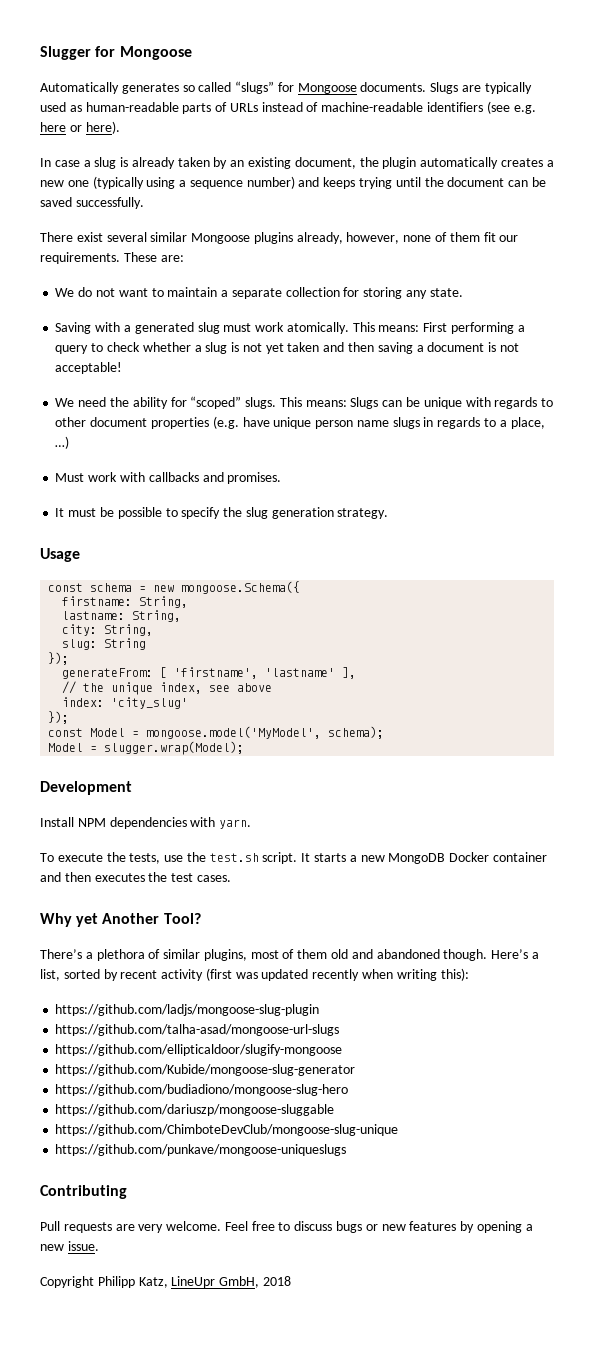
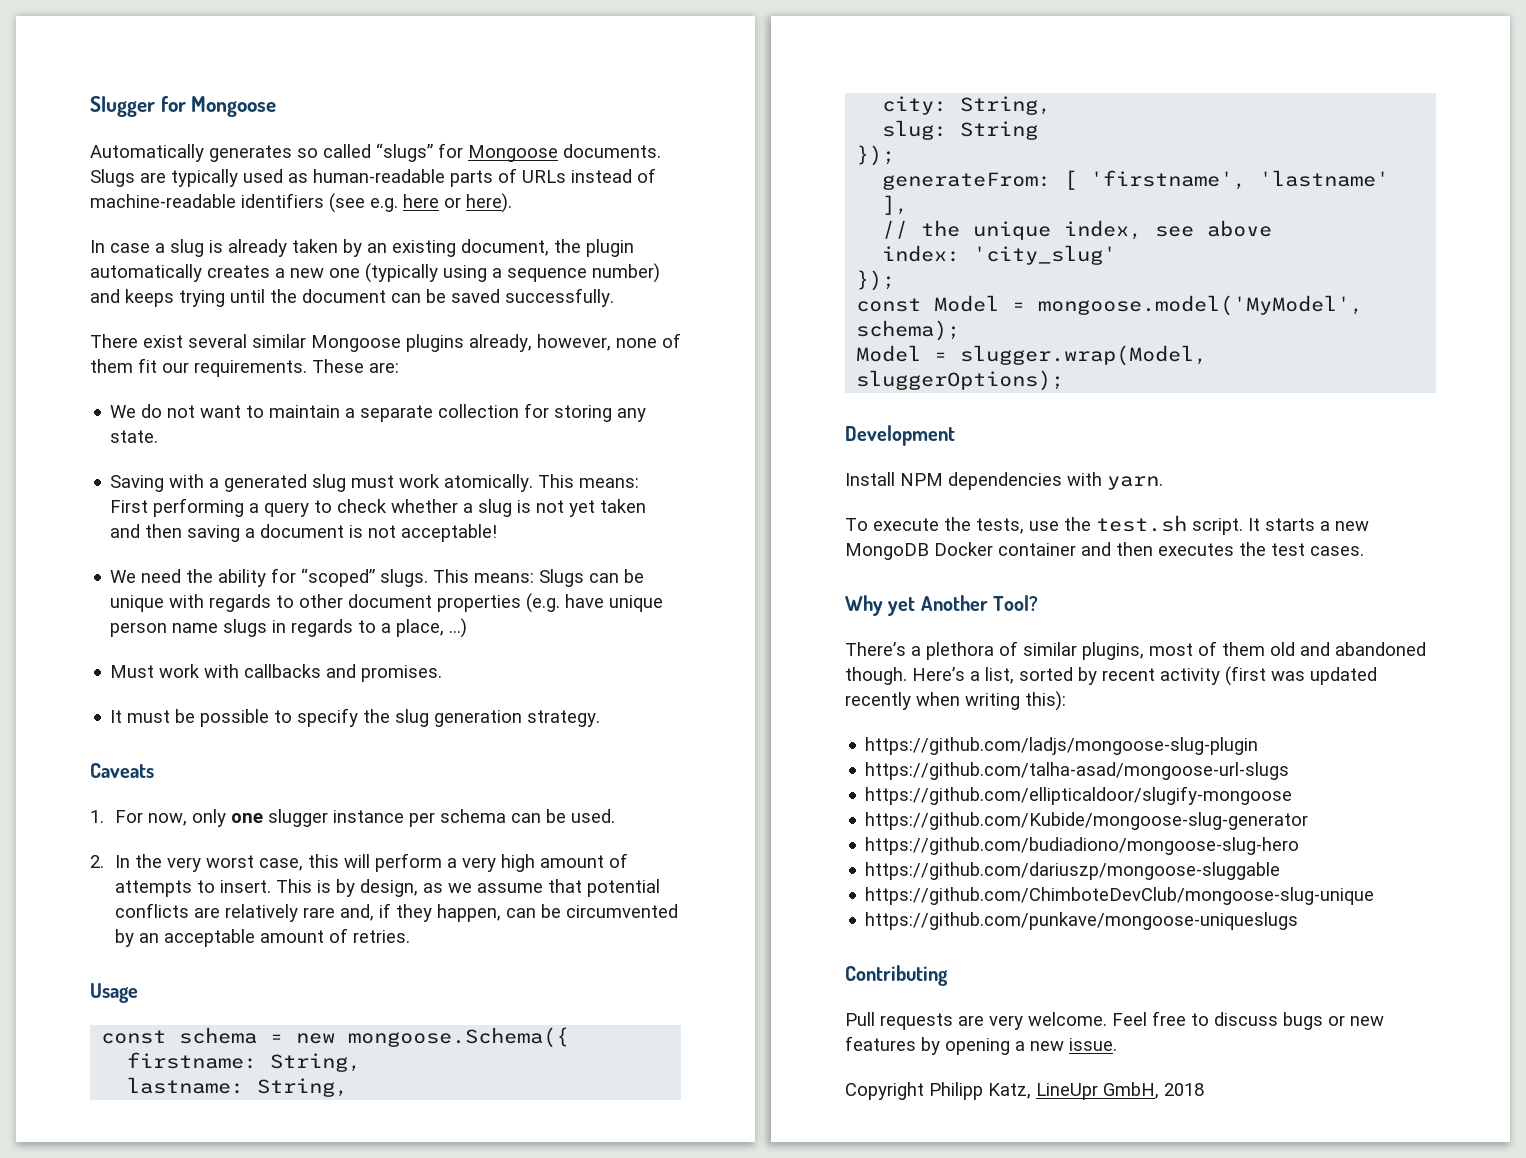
(389, 513) none -> [90,763,154,778] [90,809,616,827] [90,853,629,872] [115,879,661,897] [115,903,679,922] [115,928,411,947] // Caveats // 1. For now, only one slugger instance per schema can be used. // 2. In the very worst case, this will perform a very high amount of attempts to insert. This is by design, as we assume that potential conflicts are relatively rare and, if they happen, can be circumvented by an acceptable amount of retries.
[104,741,245,755] slugger.wrap(Model); -> [960,345,1208,366] [856,370,1065,391] slugger.wrap(Model, sluggerOptions);

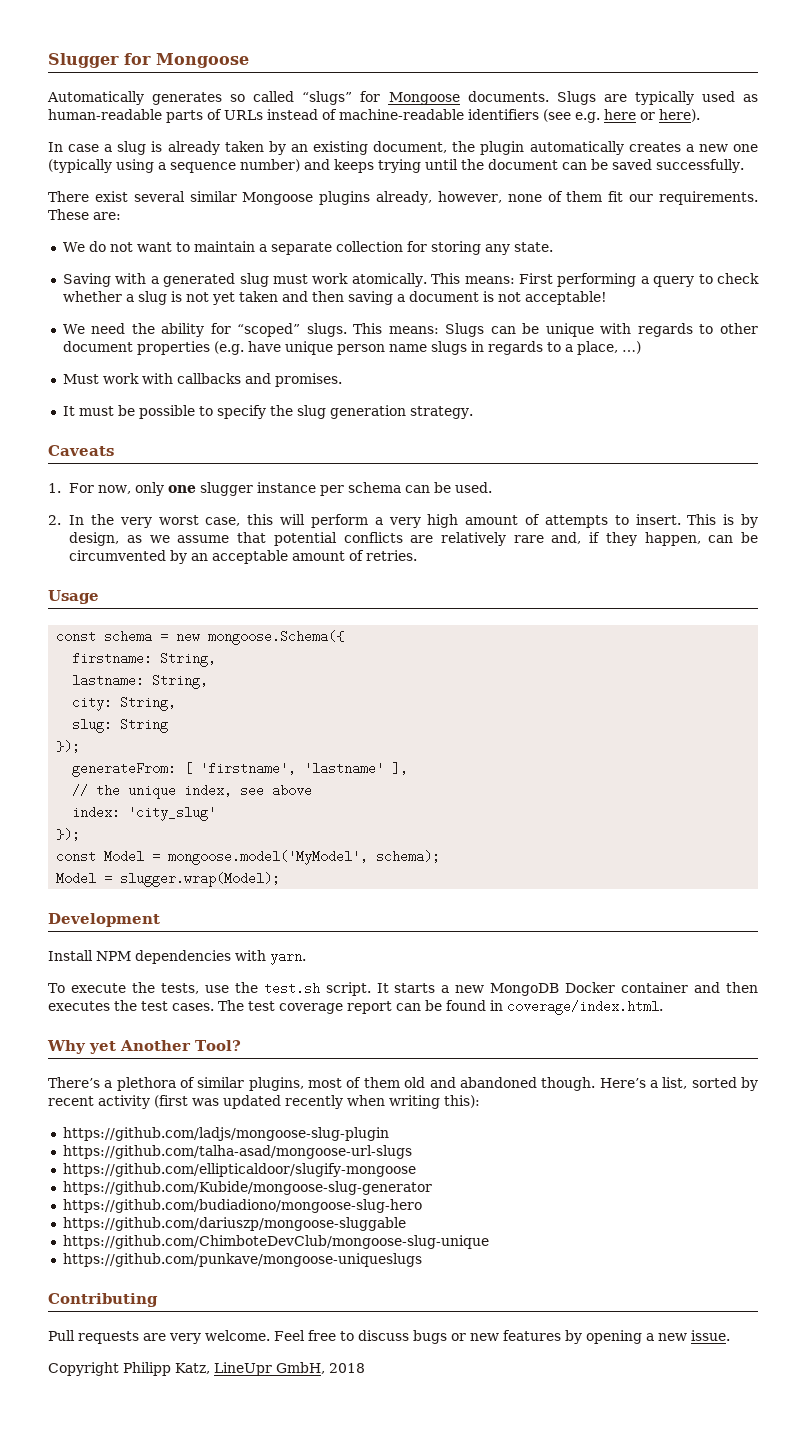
[960,345,1208,366] [856,370,1065,391] slugger.wrap(Model, sluggerOptions); -> [120,872,281,887] slugger.wrap(Model);
(1364, 551) none -> [218,1000,663,1015] The test coverage report can be found in coverage/index.html.

